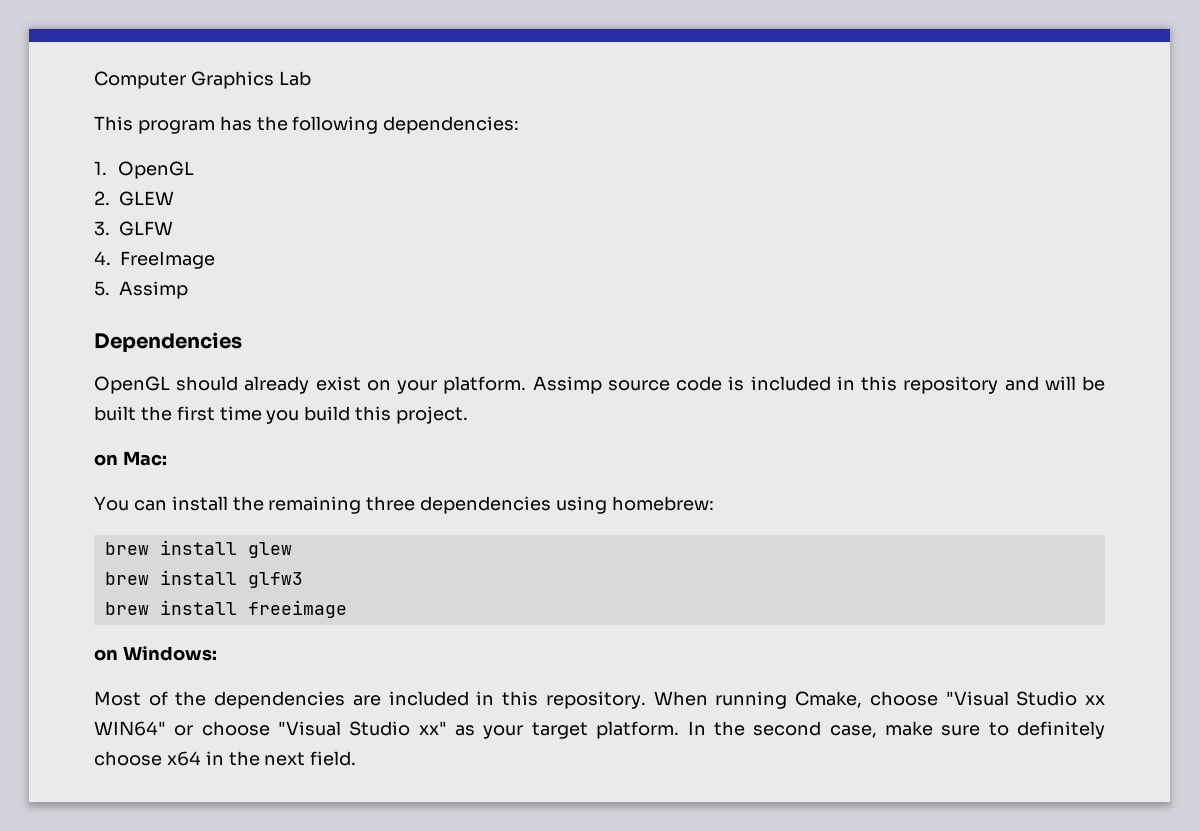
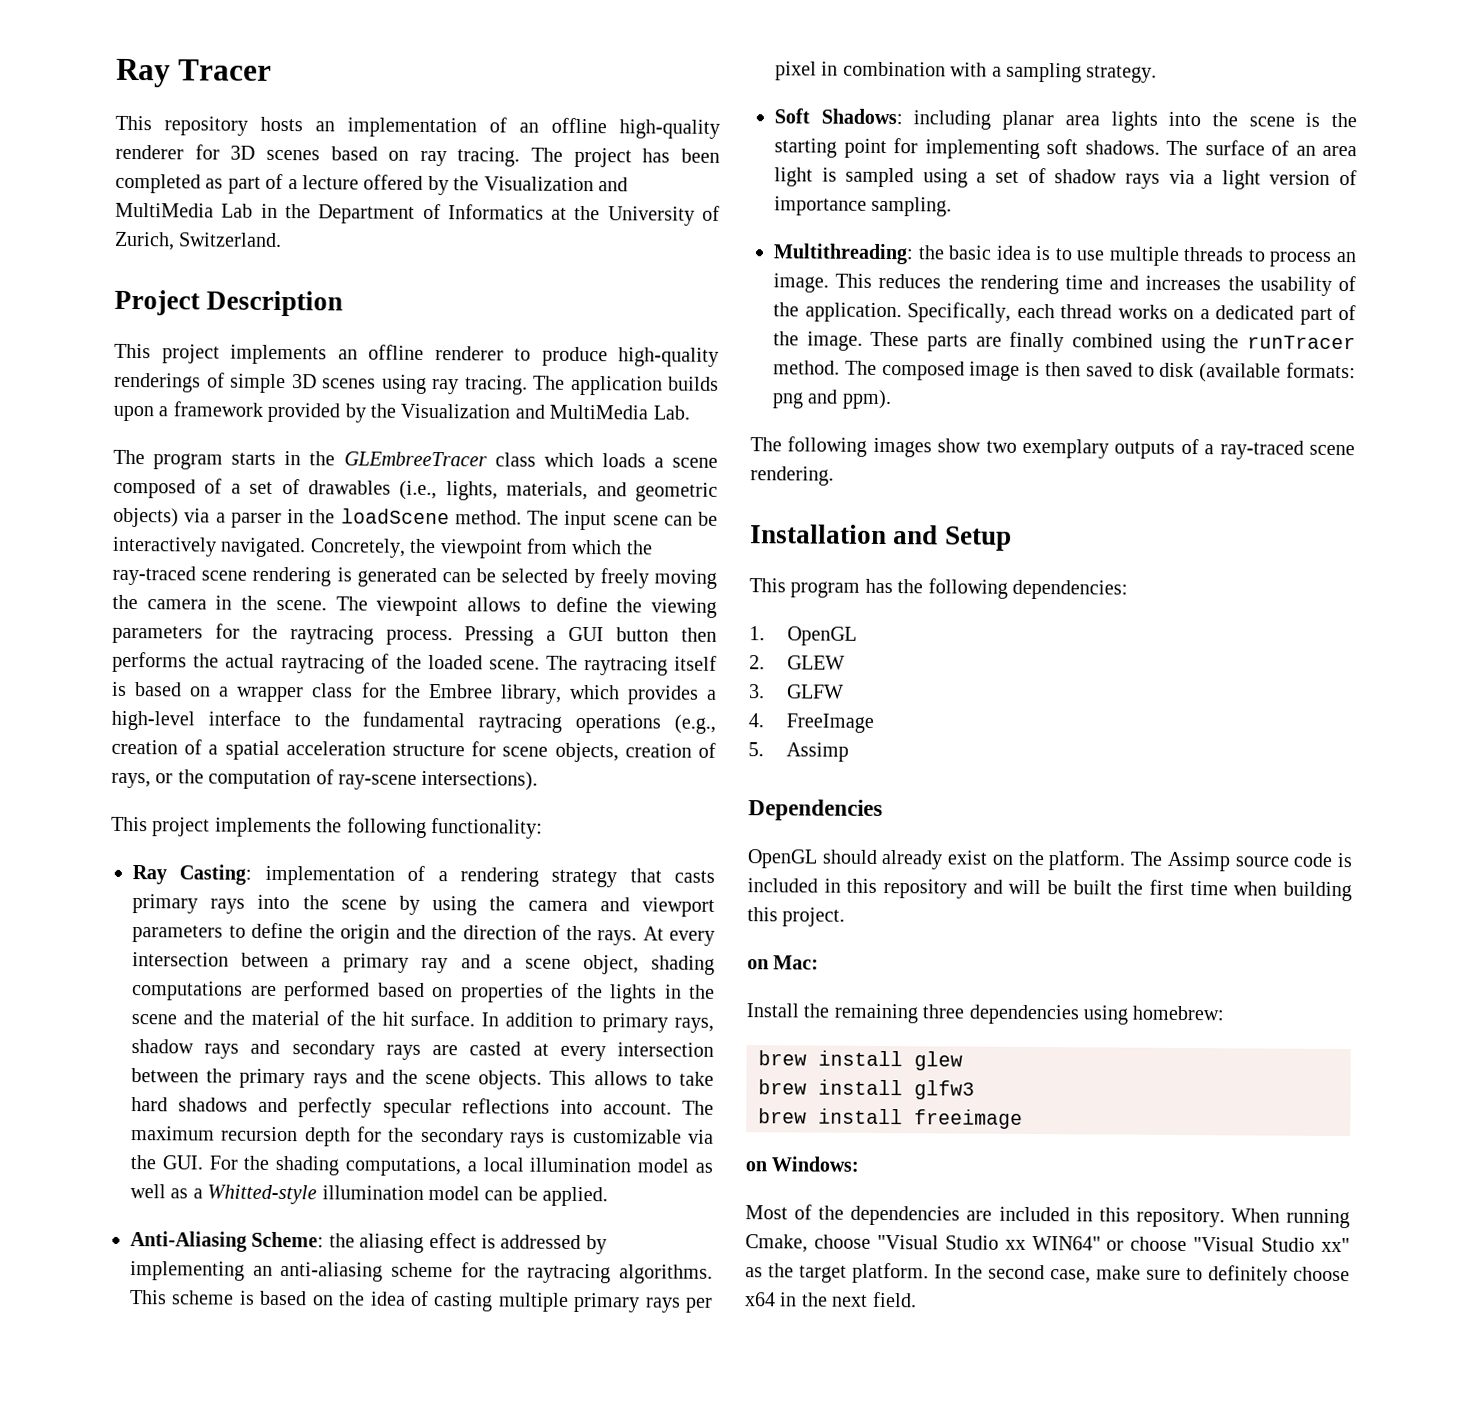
[94,71,311,89] Computer Graphics Lab -> [116,58,273,88] [115,115,720,139] [115,144,720,168] [115,173,628,196] [115,202,720,226] [114,231,283,251] [114,289,344,317] [114,343,719,367] [114,372,719,396] [113,401,690,423] [113,449,719,470] [113,478,718,502] [113,507,718,531] [112,536,653,559] [112,565,717,589] [112,594,718,618] [112,623,718,646] [112,651,718,676] [112,681,717,705] [111,710,716,734] [111,739,716,763] [111,769,539,791] [111,816,543,839] [132,864,715,888] [132,894,715,917] [132,922,715,946] [132,952,715,975] [132,981,715,1004] [131,1010,715,1033] [131,1039,714,1062] [131,1068,714,1090] [131,1097,714,1119] [131,1126,714,1148] [130,1155,713,1177] [130,1184,609,1207] [130,1231,607,1255] [130,1261,713,1284] [129,1290,713,1313] [775,61,1158,83] [774,108,1357,131] [774,138,1357,160] [774,167,1358,190] [774,196,953,217] [773,243,1356,267] [773,273,1356,296] [773,302,1356,325] [773,331,1356,354] [773,360,1356,383] [772,389,892,410] [750,436,1355,460] [750,466,834,486] [750,524,1012,551] Ray Tracer // This repository hosts an implementation of an offline high-quality renderer for 3D scenes based on ray tracing. The project has been completed as part of a lecture offered by the Visualization and MultiMedia Lab in the Department of Informatics at the University of Zurich, Switzerland. // Project Description // This project implements an offline renderer to produce high-quality renderings of simple 3D scenes using ray tracing. The application builds upon a framework provided by the Visualization and MultiMedia Lab. // The program starts in the GLEmbreeTracer class which loads a scene composed of a set of drawables (i.e., lights, materials, and geometric objects) via a parser in the loadScene method. The input scene can be interactively navigated. Concretely, the viewpoint from which the ray-traced scene rendering is generated can be selected by freely moving the camera in the scene. The viewpoint allows to define the viewing parameters for the raytracing process. Pressing a GUI button then performs the actual raytracing of the loaded scene. The raytracing itself is based on a wrapper class for the Embree library, which provides a high-level interface to the fundamental raytracing operations (e.g., creation of a spatial acceleration structure for scene objects, creation of rays, or the computation of ray-scene intersections). // This project implements the following functionality: // Ray Casting: implementation of a rendering strategy that casts primary rays into the scene by using the camera and viewport parameters to define the origin and the direction of the rays. At every intersection between a primary ray and a scene object, shading computations are performed based on properties of the lights in the scene and the material of the hit surface. In addition to primary rays, shadow rays and secondary rays are casted at every intersection between the primary rays and the scene objects. This allows to take hard shadows and perfectly specular reflections into account. The maximum recursion depth for the secondary rays is customizable via the GUI. For the shading computations, a local illumination model as well as a Whitted-style illumination model can be applied. // Anti-Aliasing Scheme: the aliasing effect is addressed by implementing an anti-aliasing scheme for the raytracing algorithms. This scheme is based on the idea of casting multiple primary rays per pixel in combination with a sampling strategy. // Soft Shadows: including planar area lights into the scene is the starting point for implementing soft shadows. The surface of an area light is sampled using a set of shadow rays via a light version of importance sampling. // Multithreading: the basic idea is to use multiple threads to process an image. This reduces the rendering time and increases the usability of the application. Specifically, each thread works on a dedicated part of the image. These parts are finally combined using the runTracer method. The composed image is then saved to disk (available formats: png and ppm). // The following images show two exemplary outputs of a ray-traced scene rendering. // Installation and Setup
[397,376,527,394] your platform. -> [1017,850,1164,871] the platform. The
[266,406,351,424] you build -> [1233,881,1352,902] when building
[94,496,228,511] You can install -> [746,1003,799,1018] Install
[483,725,524,739] your -> [768,1263,794,1278] the

